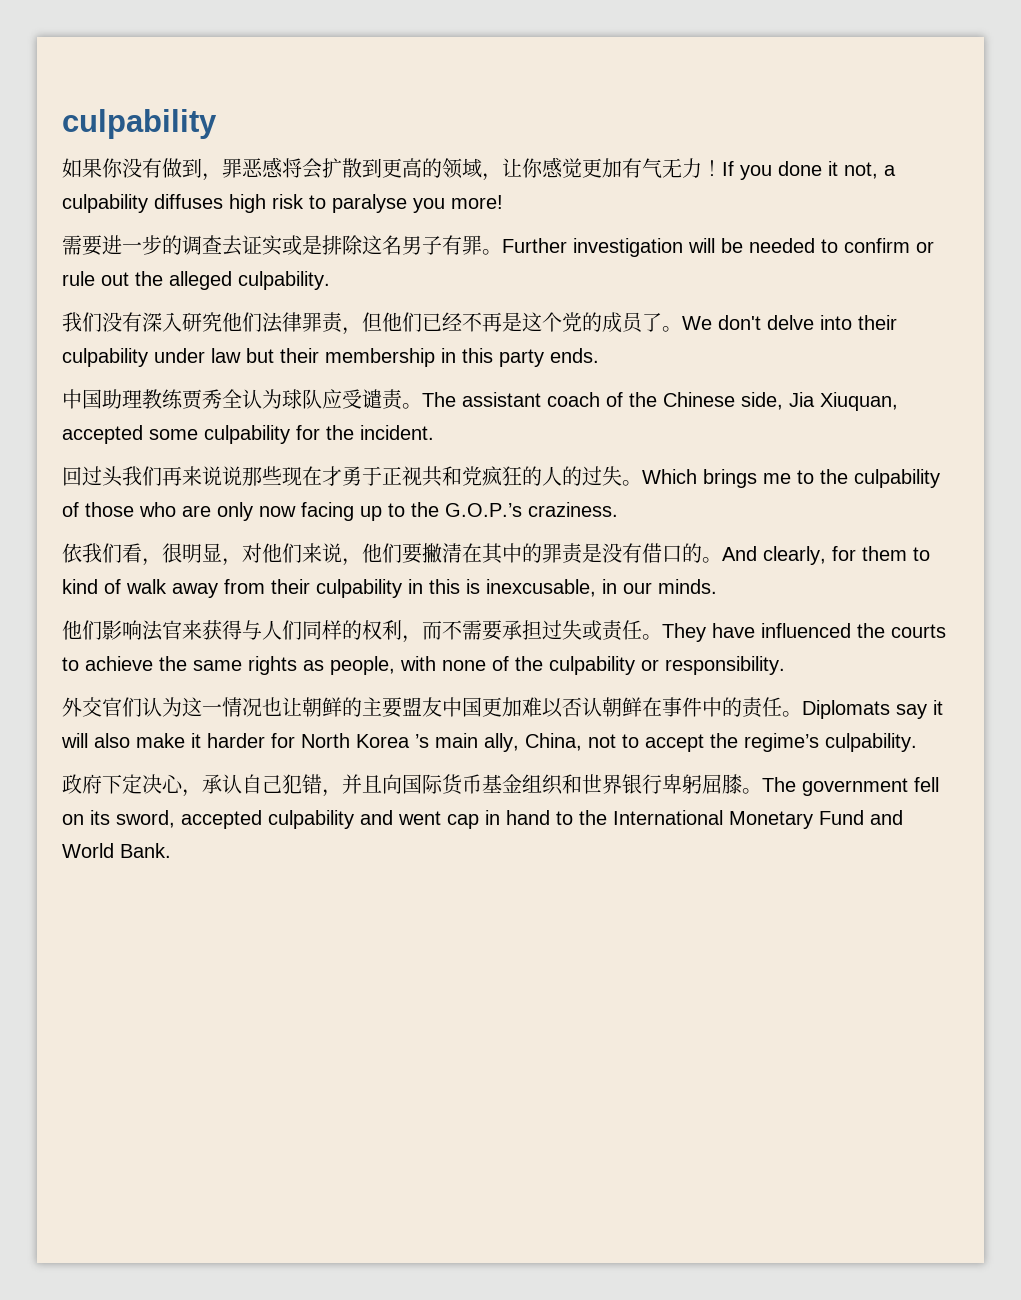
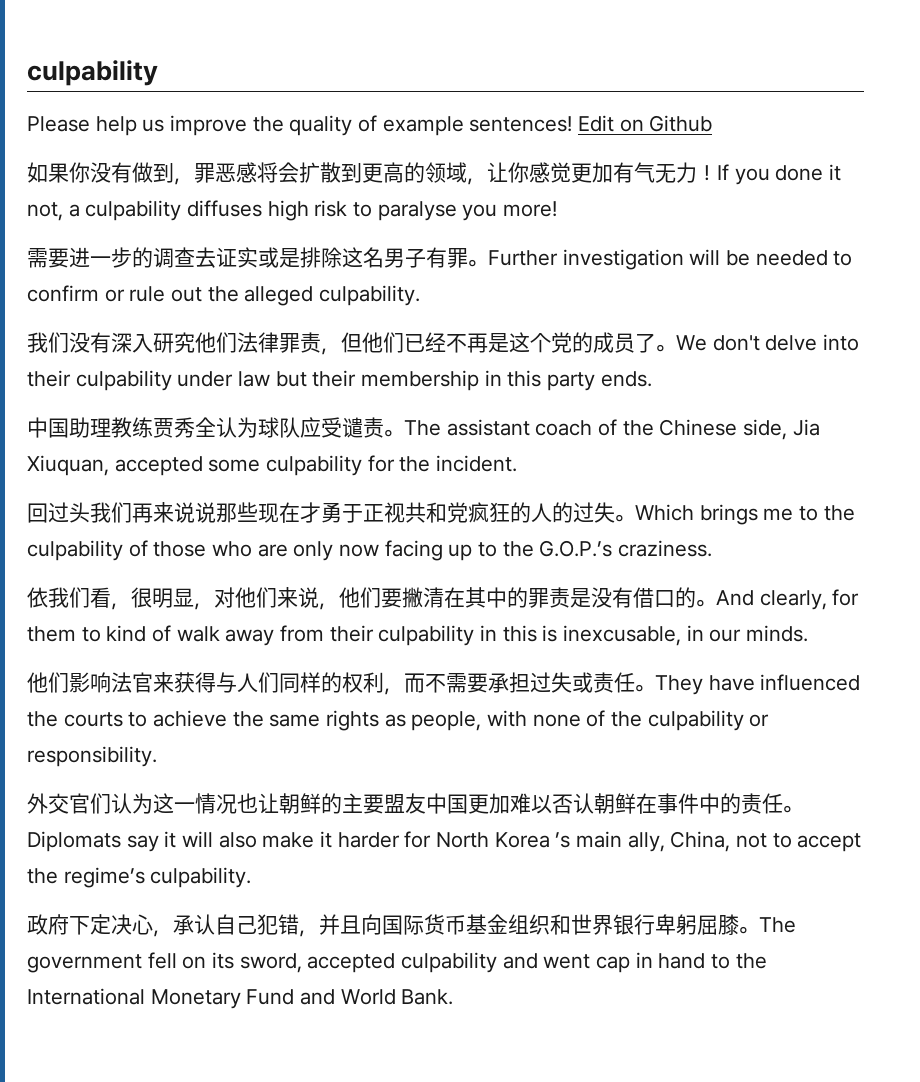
[62,109,217,139] culpability -> [27,60,158,86] [27,115,713,136] culpability // Please help us improve the quality of example sentences! Edit on Github

